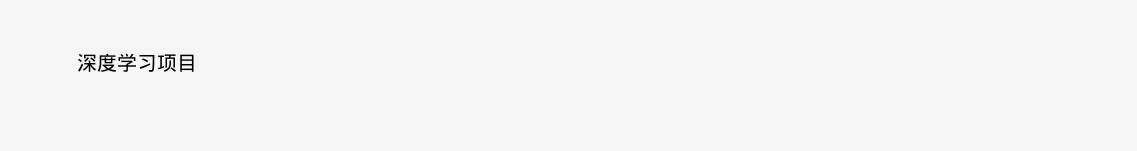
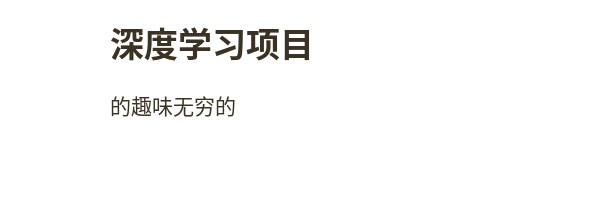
(197, 63) none -> [110,96,236,117] // 的趣味无穷的

